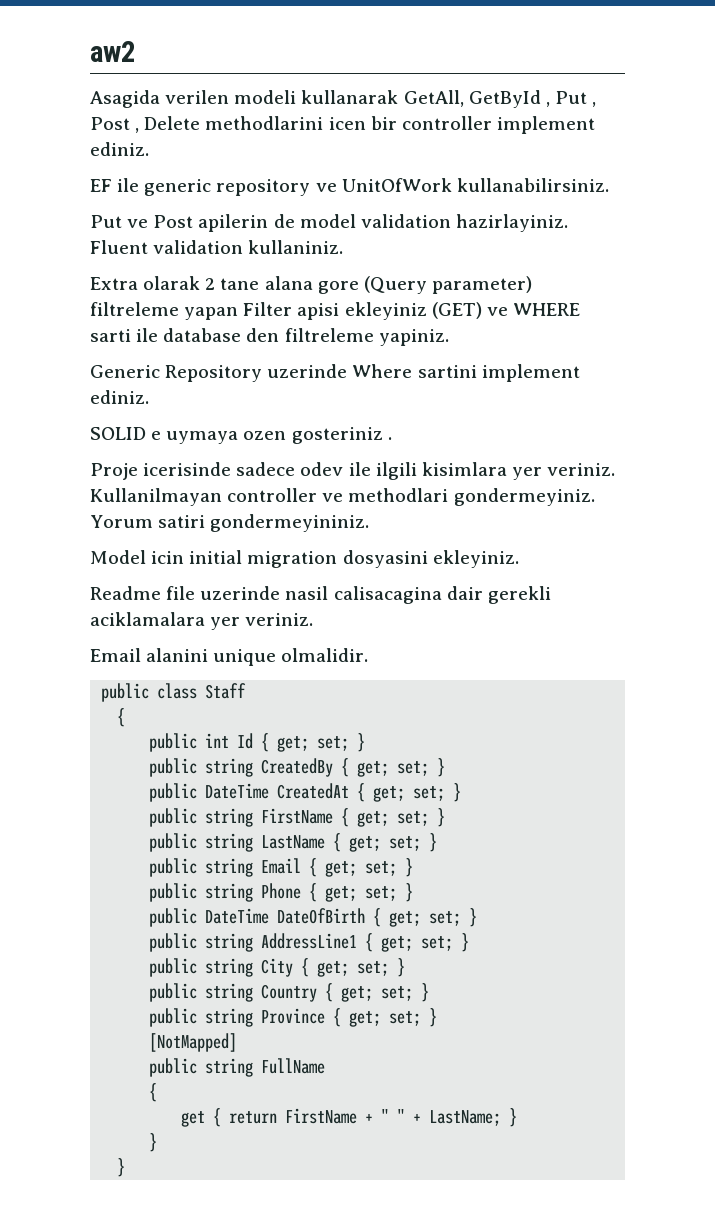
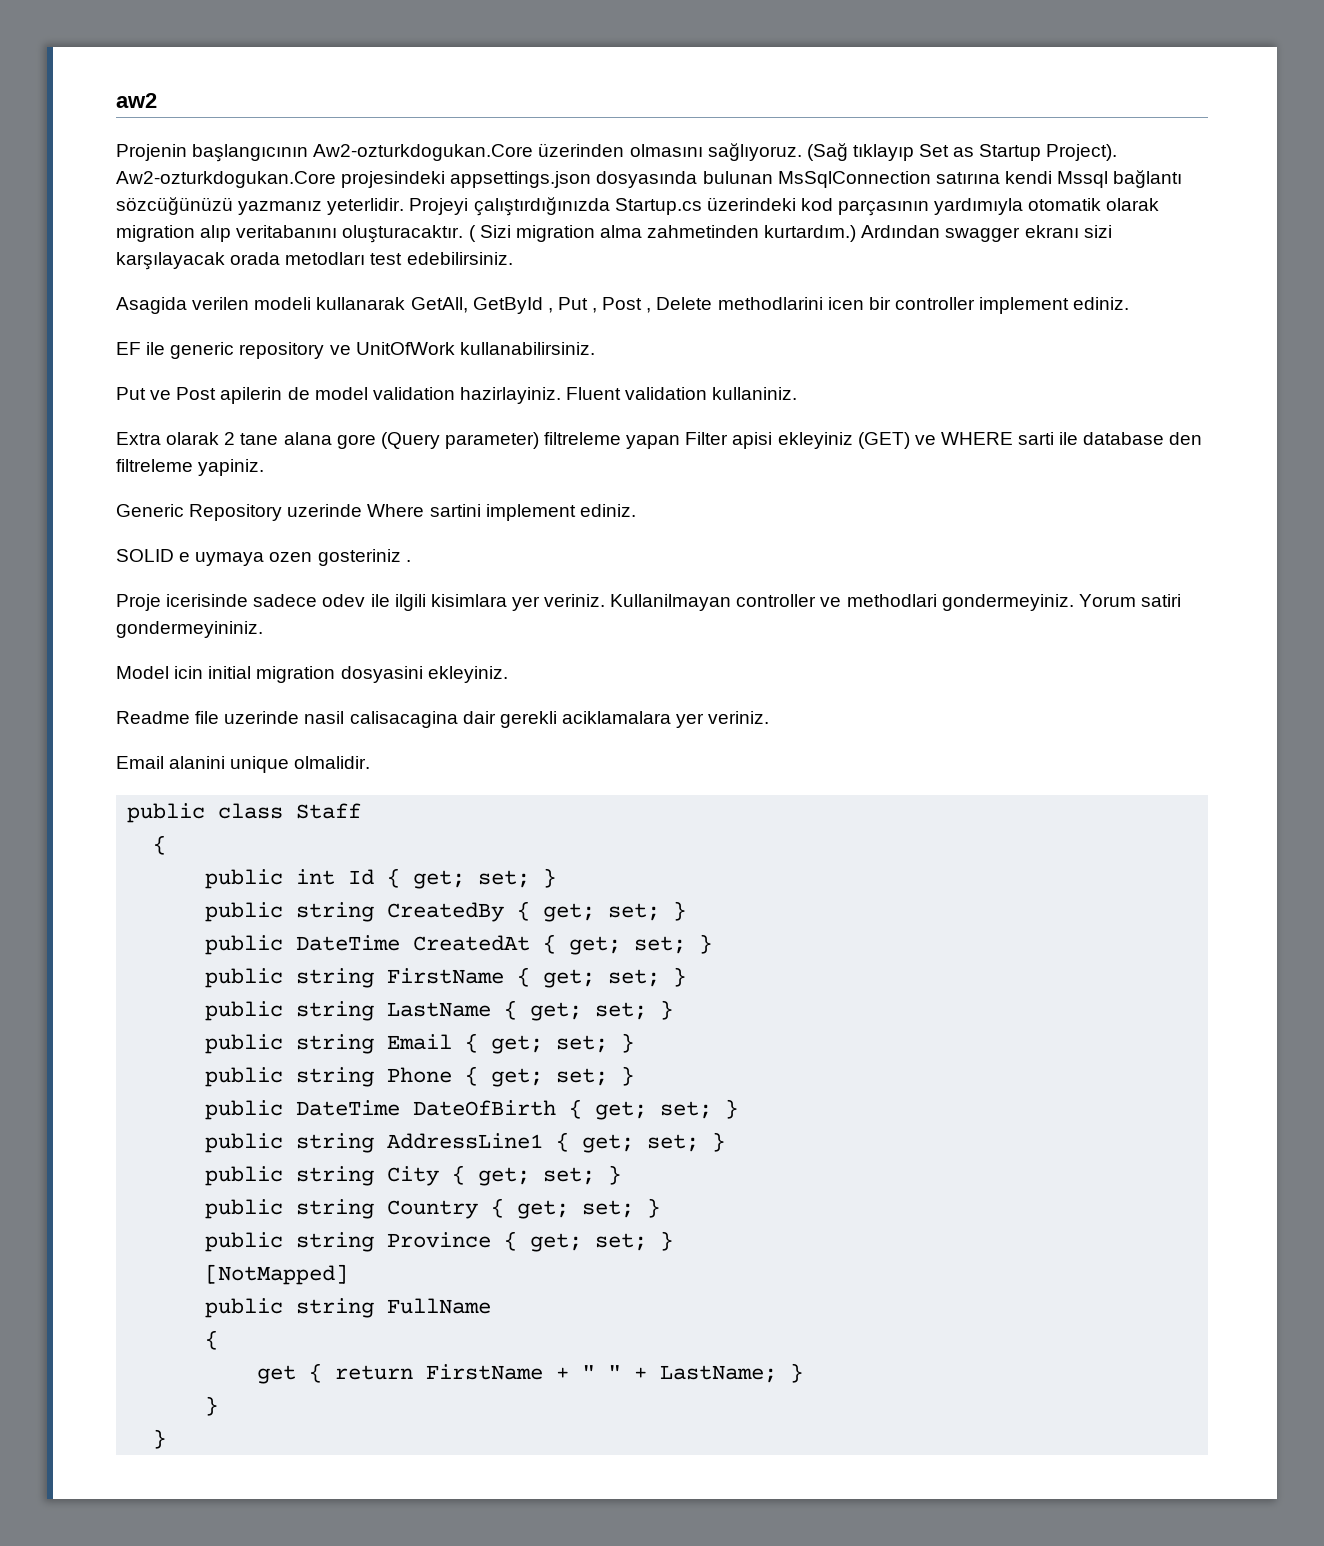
(136, 51) none -> [116,143,1118,162] [116,170,1183,188] [116,197,1160,216] [116,225,1112,243] [116,252,513,270] // Projenin başlangıcının Aw2-ozturkdogukan.Core üzerinden olmasını sağlıyoruz. (Sağ tıklayıp Set as Startup Project). Aw2-ozturkdogukan.Core projesindeki appsettings.json dosyasında bulunan MsSqlConnection satırına kendi Mssql bağlantı sözcüğünüzü yazmanız yeterlidir. Projeyi çalıştırdığınızda Startup.cs üzerindeki kod parçasının yardımıyla otomatik olarak migration alıp veritabanını oluşturacaktır. ( Sizi migration alma zahmetinden kurtardım.) Ardından swagger ekranı sizi karşılayacak orada metodları test edebilirsiniz.

